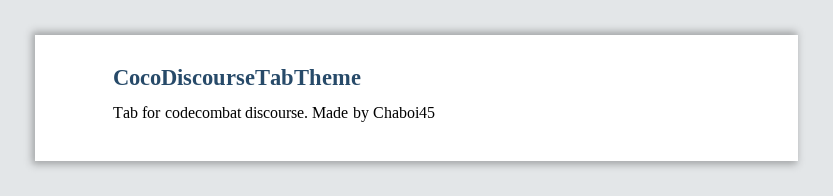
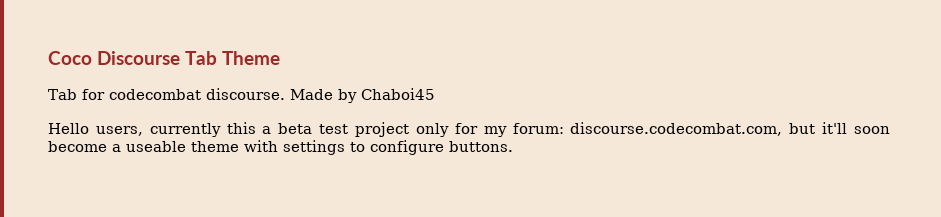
[113,69,361,85] CocoDiscourseTabTheme -> [48,51,280,65] Coco Discourse Tab Theme
(435, 112) none -> [48,122,891,137] [48,140,513,155] // Hello users, currently this a beta test project only for my forum: discourse.codecombat.com, but it'll soon become a useable theme with settings to configure buttons.

